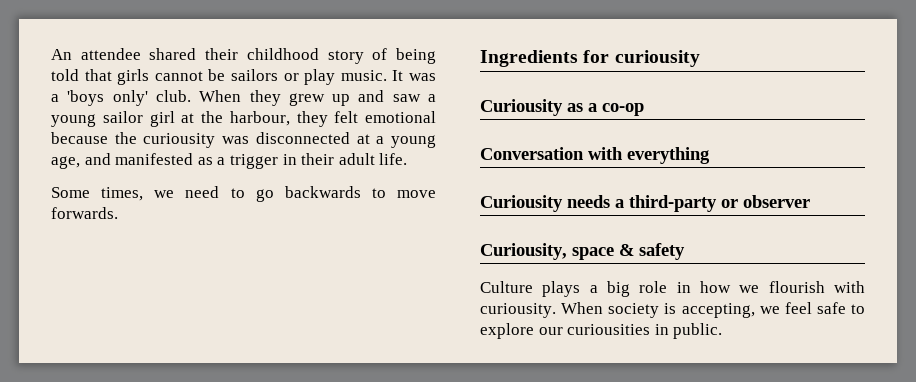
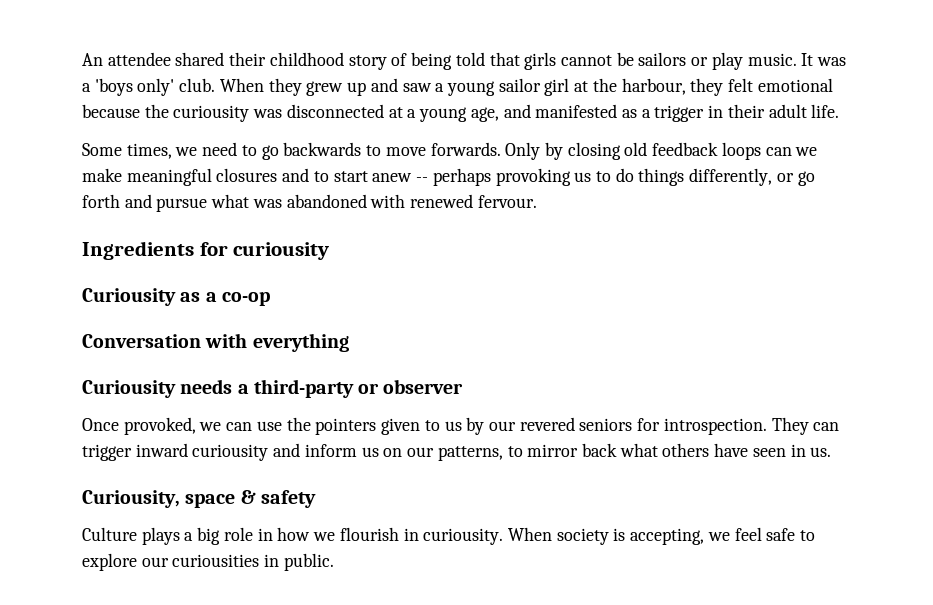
(118, 213) none -> [505,142,818,160] [82,168,815,186] [82,194,537,212] Only by closing old feedback loops can we make meaningful closures and to start anew -- perhaps provoking us to do things differently, or go forth and pursue what was abandoned with renewed fervour.
(810, 201) none -> [82,417,840,435] [82,443,832,461] // Once provoked, we can use the pointers given to us by our revered seniors for introspection. They can trigger inward curiousity and inform us on our patterns, to mirror back what others have seen in us.
[834,281,865,293] with -> [403,528,419,541] in

